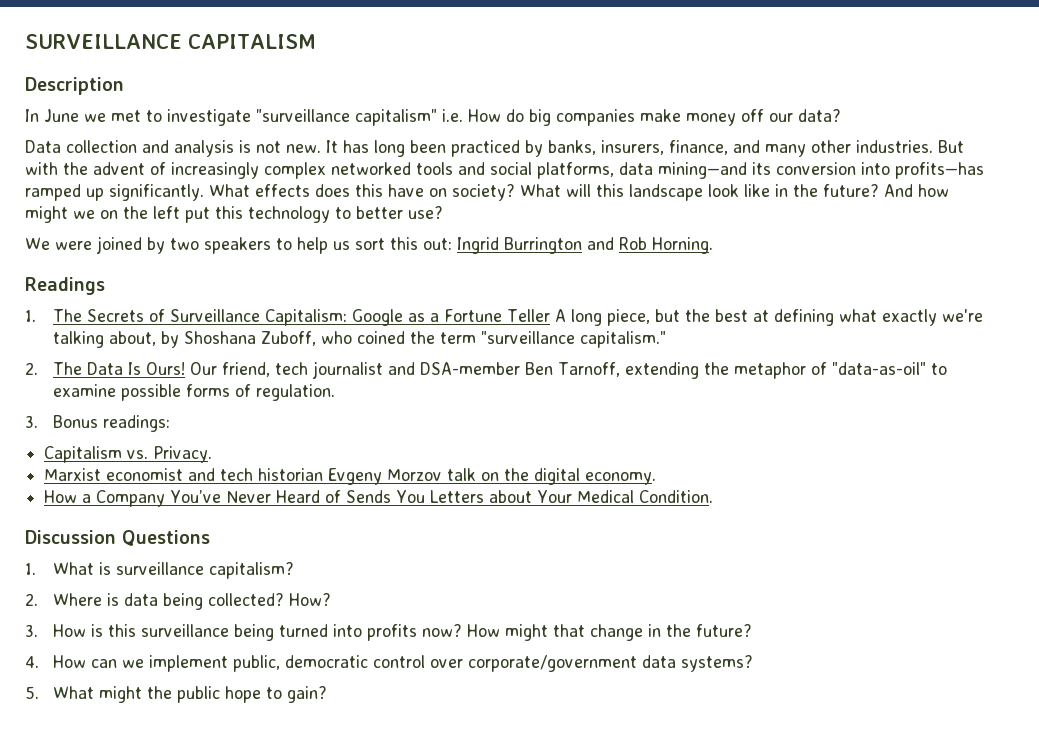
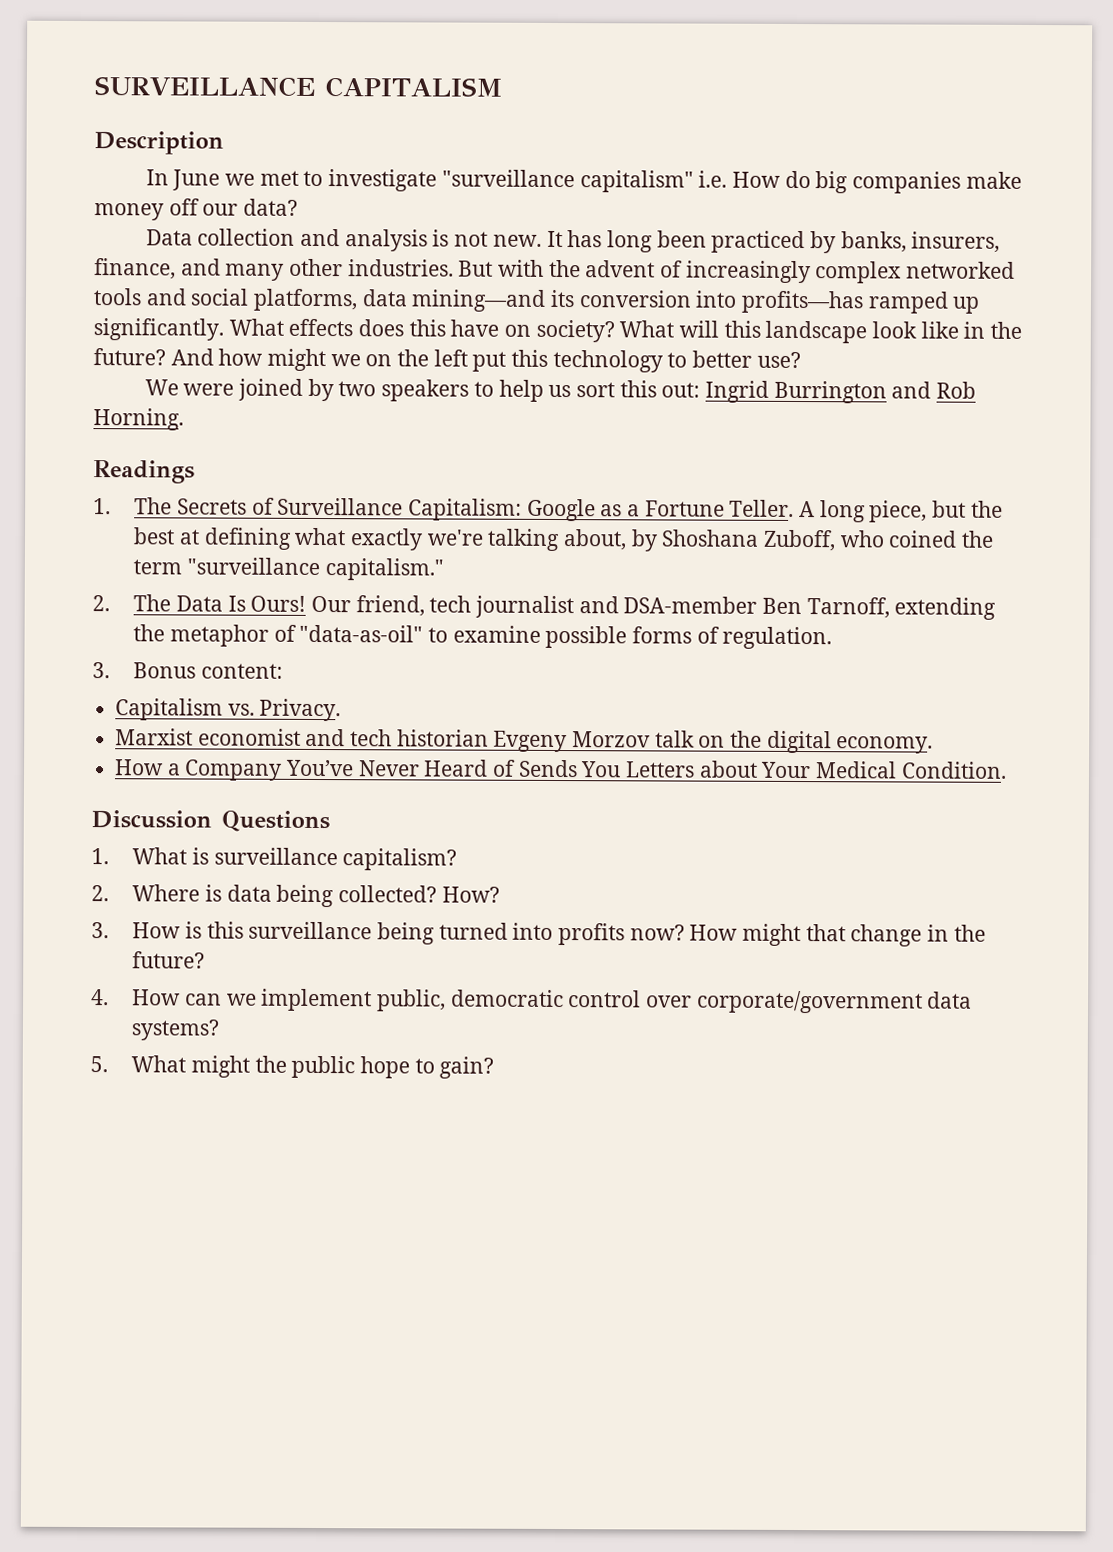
[507,309,551,322] Teller -> [729,499,795,517] Teller.
[103,415,171,432] readings: -> [201,663,284,679] content:

